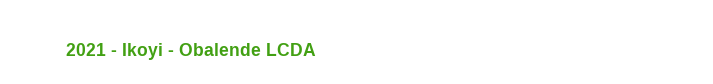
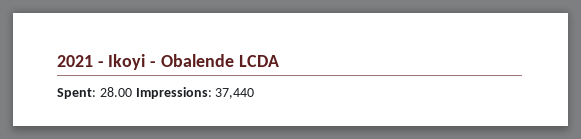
(316, 49) none -> [57,87,255,99] // Spent: 28.00 Impressions: 37,440

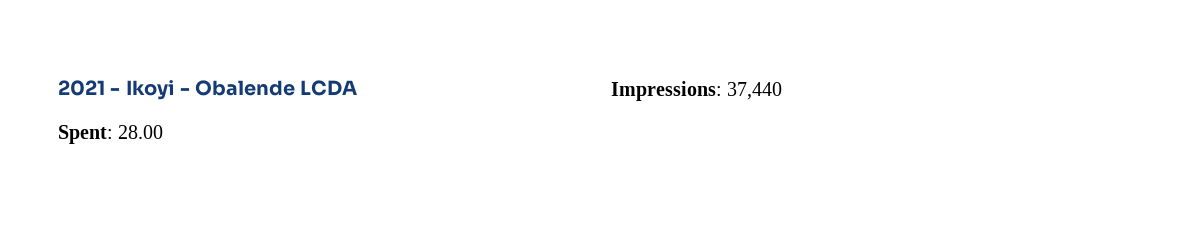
(132, 92) none -> (164, 132) //

